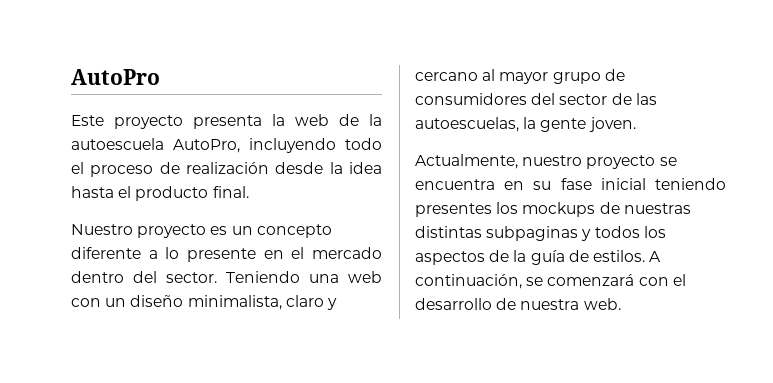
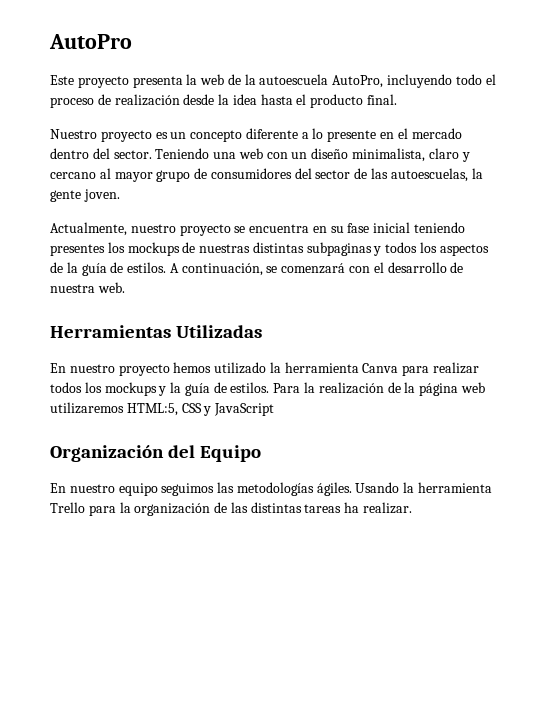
(621, 304) none -> [50,325,263,338] [50,362,480,376] [50,382,485,396] [50,402,275,416] [50,445,262,462] [50,482,493,496] [50,502,413,516] // Herramientas Utilizadas // En nuestro proyecto hemos utilizado la herramienta Canva para realizar todos los mockups y la guía de estilos. Para la realización de la página web utilizaremos HTML:5, CSS y JavaScript // Organización del Equipo // En nuestro equipo seguimos las metodologías ágiles. Usando la herramienta Trello para la organización de las distintas tareas ha realizar.

